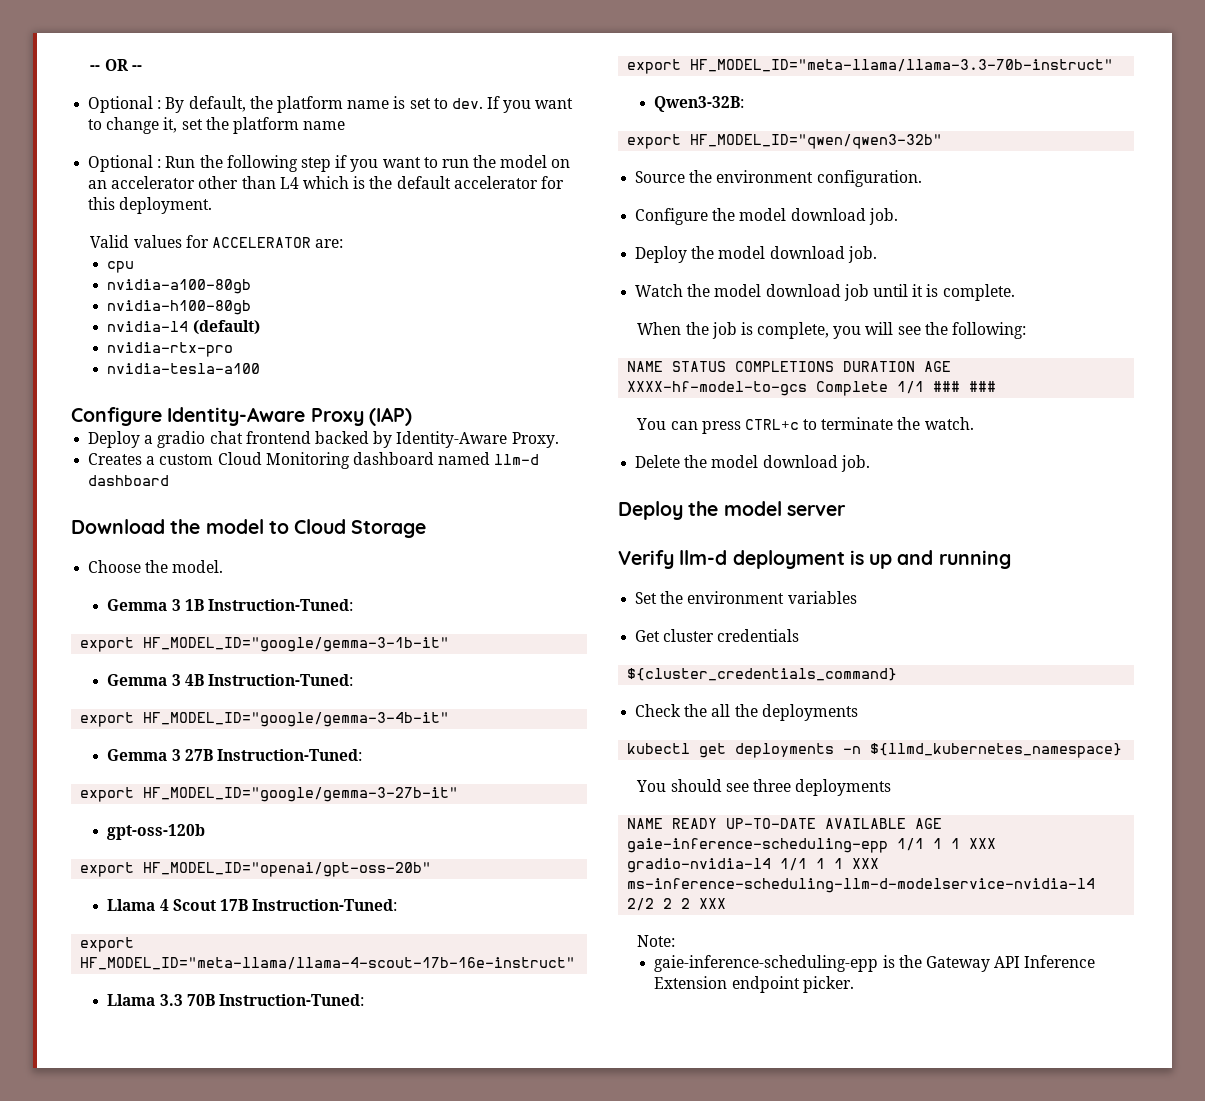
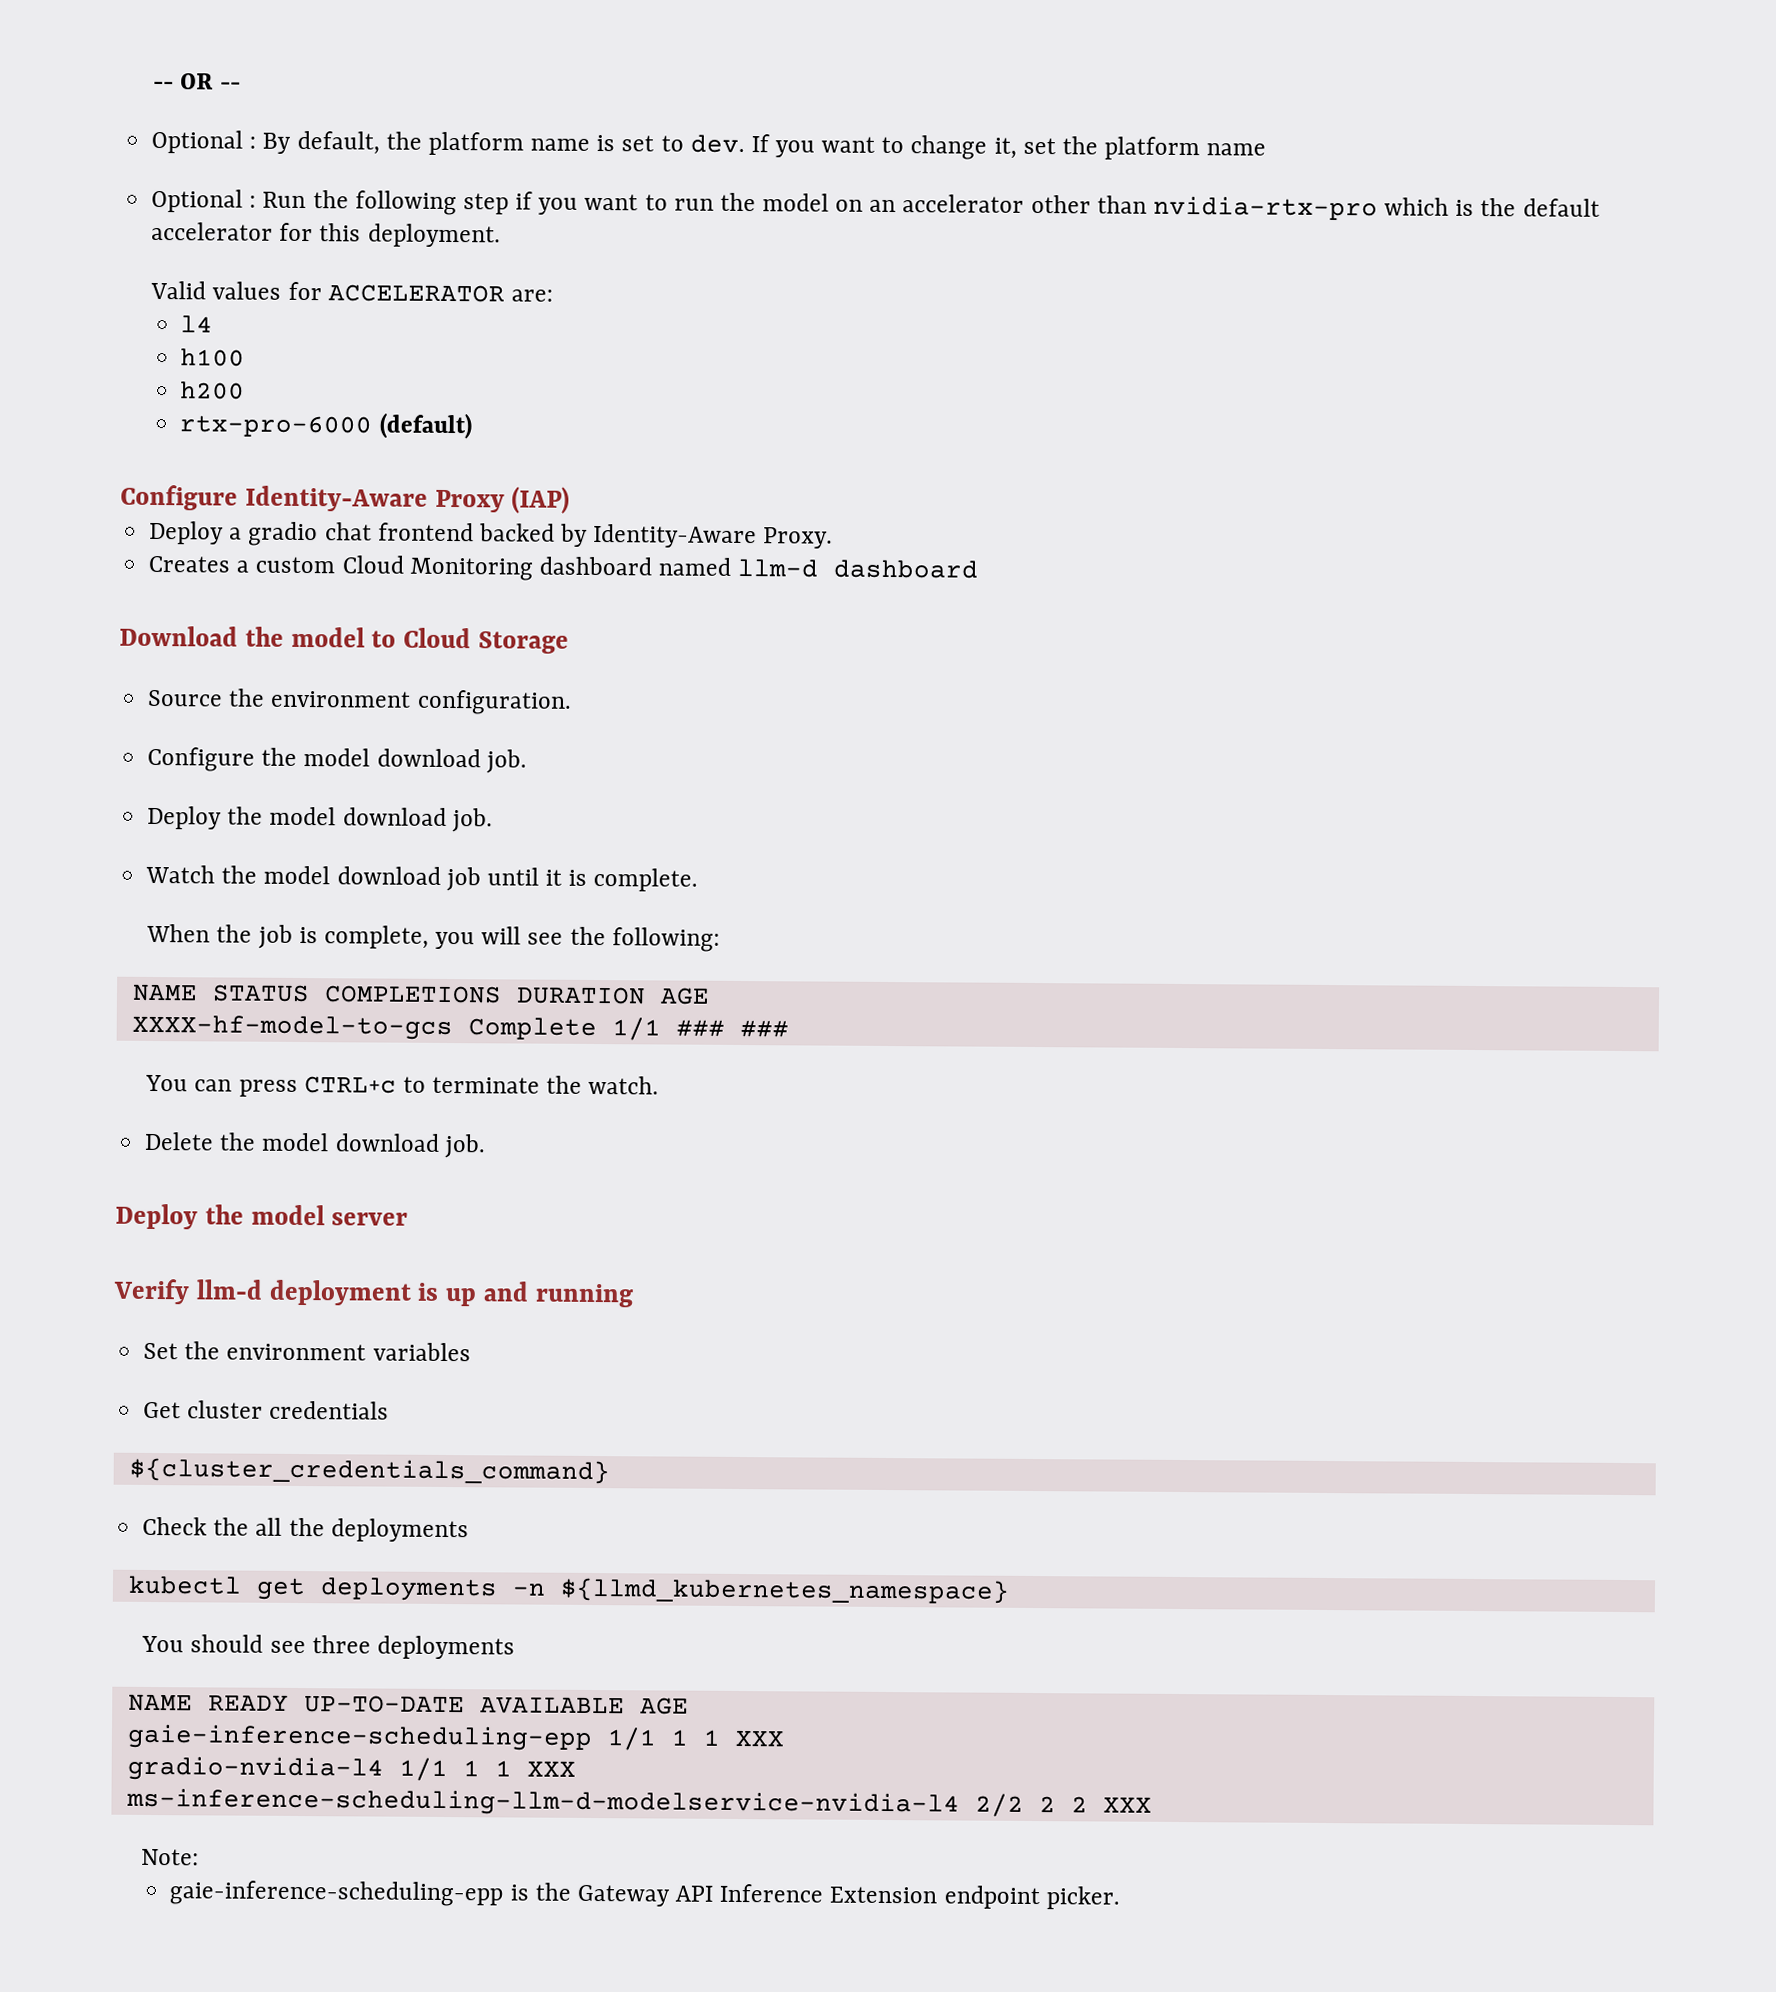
[279,177,299,189] L4 -> [1152,195,1378,221] nvidia-rtx-pro
[107,261,135,273] [107,279,252,294] [107,300,252,315] [107,321,189,332] cpu // nvidia-a100-80gb // nvidia-h100-80gb // nvidia-l4 -> [180,315,214,333] [180,348,246,367] [180,381,246,400] [179,415,373,438] l4 // h100 // h200 // rtx-pro-6000
[107,342,234,357] [107,363,261,374] // nvidia-rtx-pro // nvidia-tesla-a100 -> (472, 426) none
[88,560,224,573] [107,599,353,611] [80,637,450,652] [107,674,353,686] [80,712,450,727] [107,749,362,761] [80,787,459,802] [107,824,206,840] [80,862,432,877] [107,899,398,911] [80,937,135,952] [80,957,576,970] [107,994,364,1006] [627,59,1114,74] [654,96,745,112] [627,134,943,149] // Choose the model. // Gemma 3 1B Instruction-Tuned: // export HF_MODEL_ID="google/gemma-3-1b-it" // Gemma 3 4B Instruction-Tuned: // export HF_MODEL_ID="google/gemma-3-4b-it" // Gemma 3 27B Instruction-Tuned: // export HF_MODEL_ID="google/gemma-3-27b-it" // gpt-oss-120b // export HF_MODEL_ID="openai/gpt-oss-20b" // Llama 4 Scout 17B Instruction-Tuned: // export HF_MODEL_ID="meta-llama/llama-4-scout-17b-16e-instruct" // Llama 3.3 70B Instruction-Tuned: // export HF_MODEL_ID="meta-llama/llama-3.3-70b-instruct" // Qwen3-32B: // export HF_MODEL_ID="qwen/qwen3-32b" -> (570, 642) none

